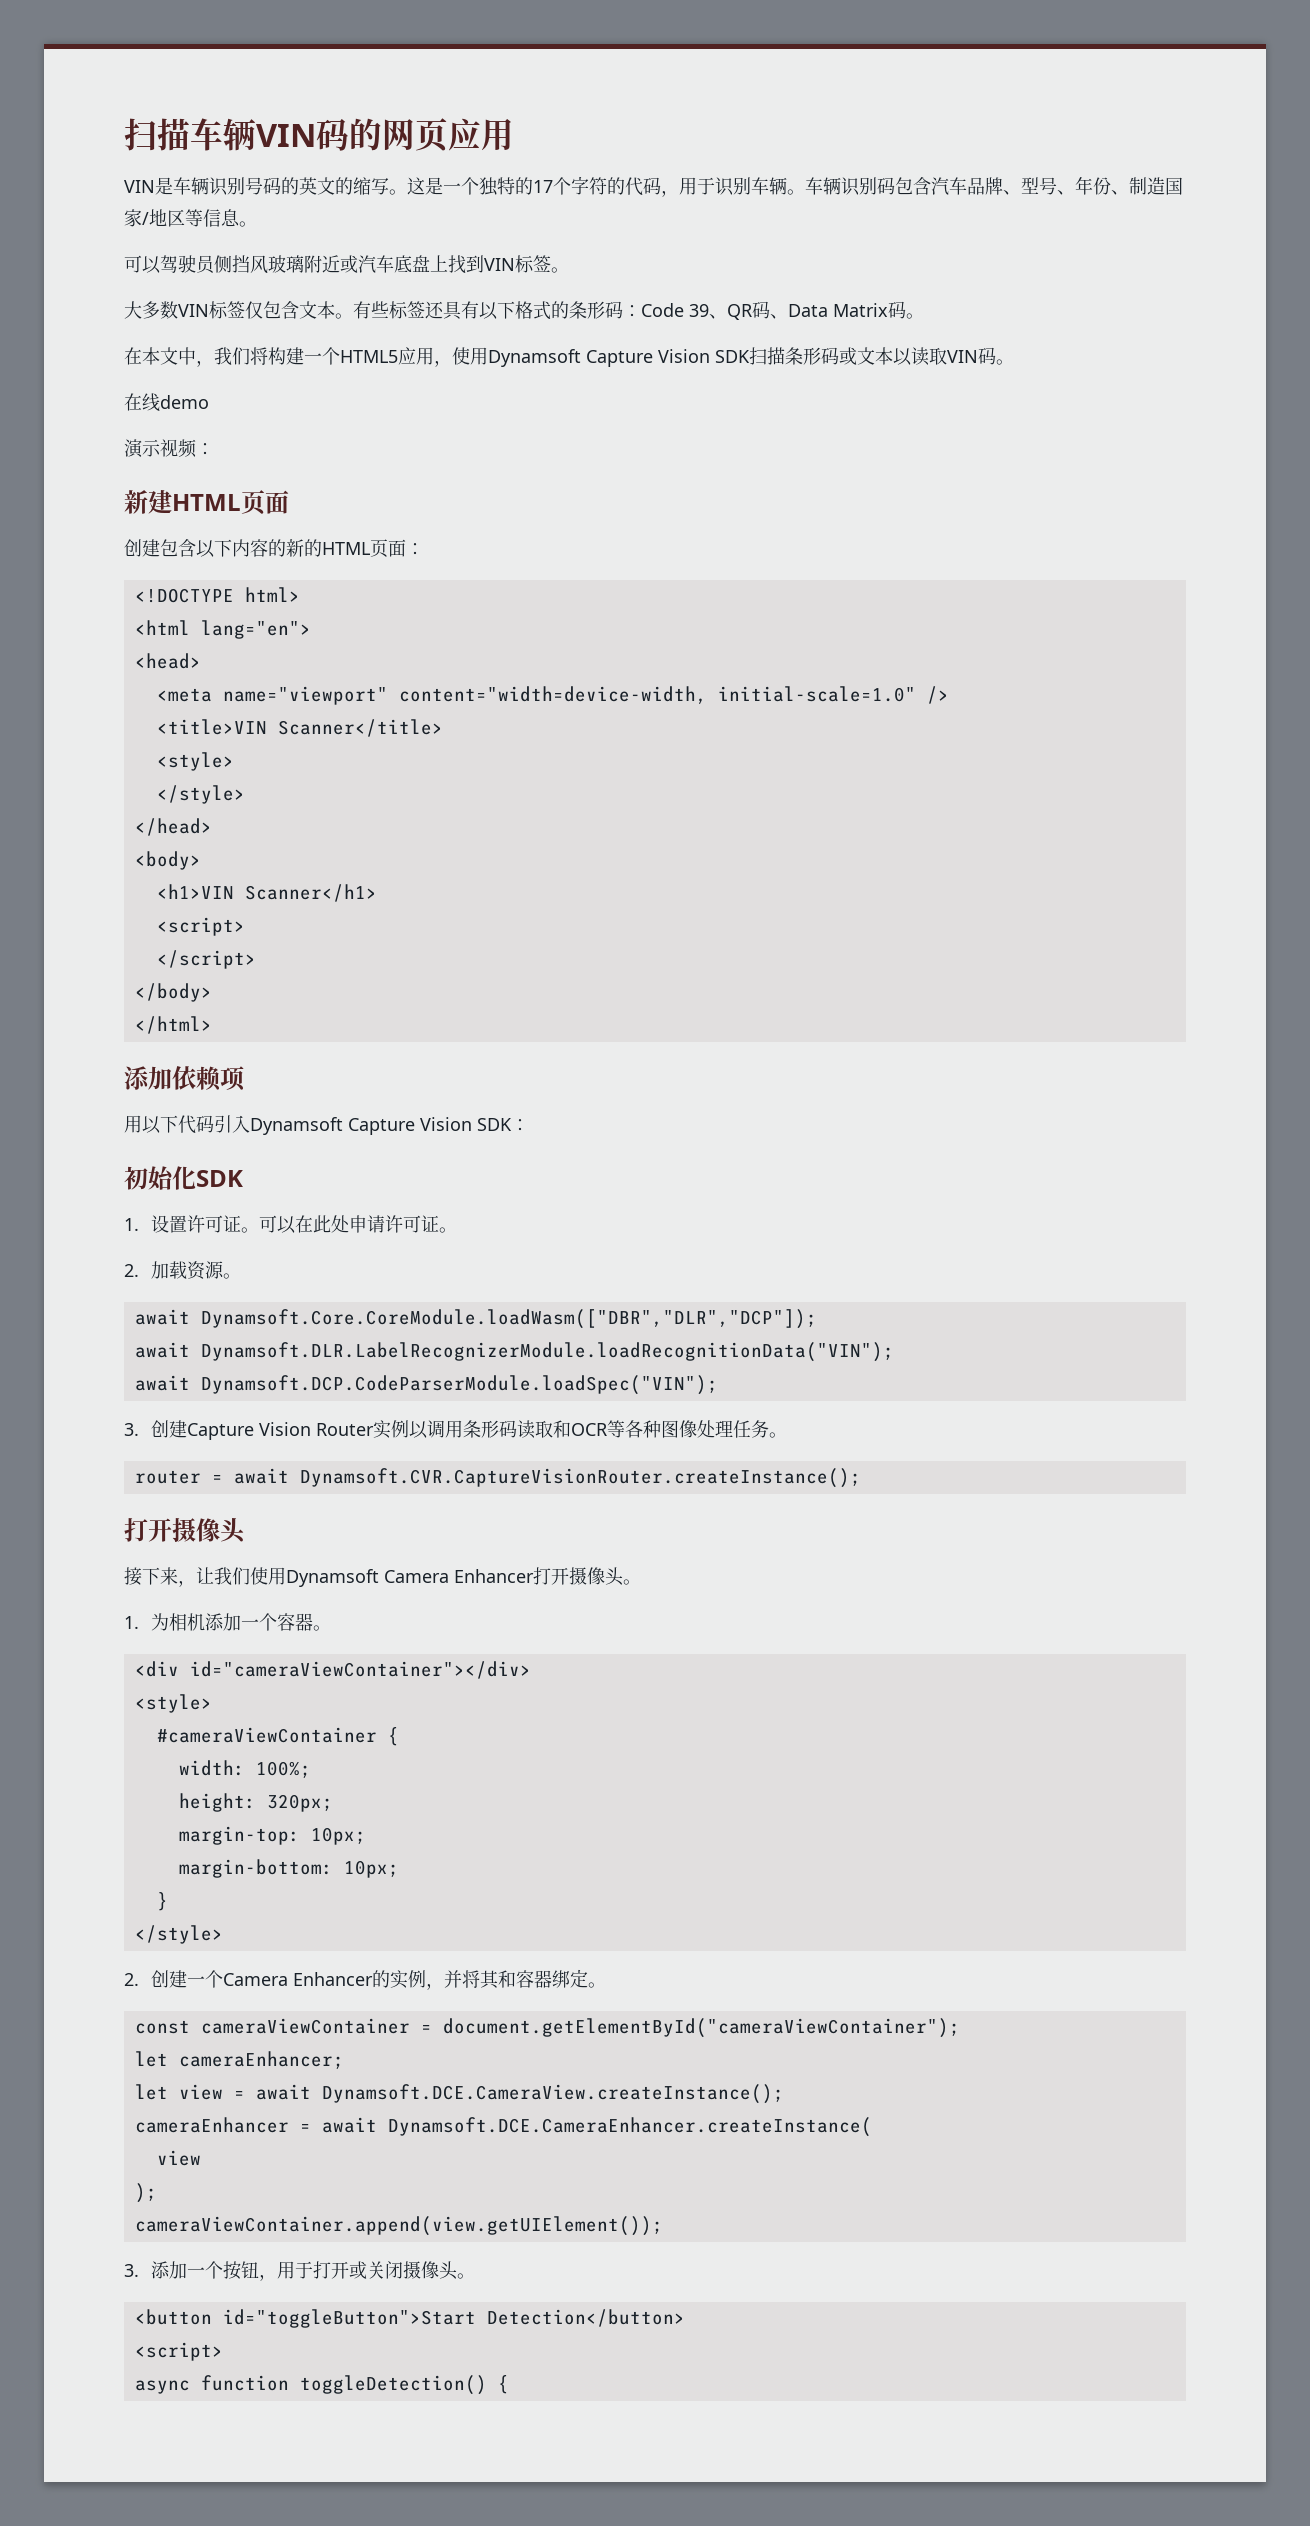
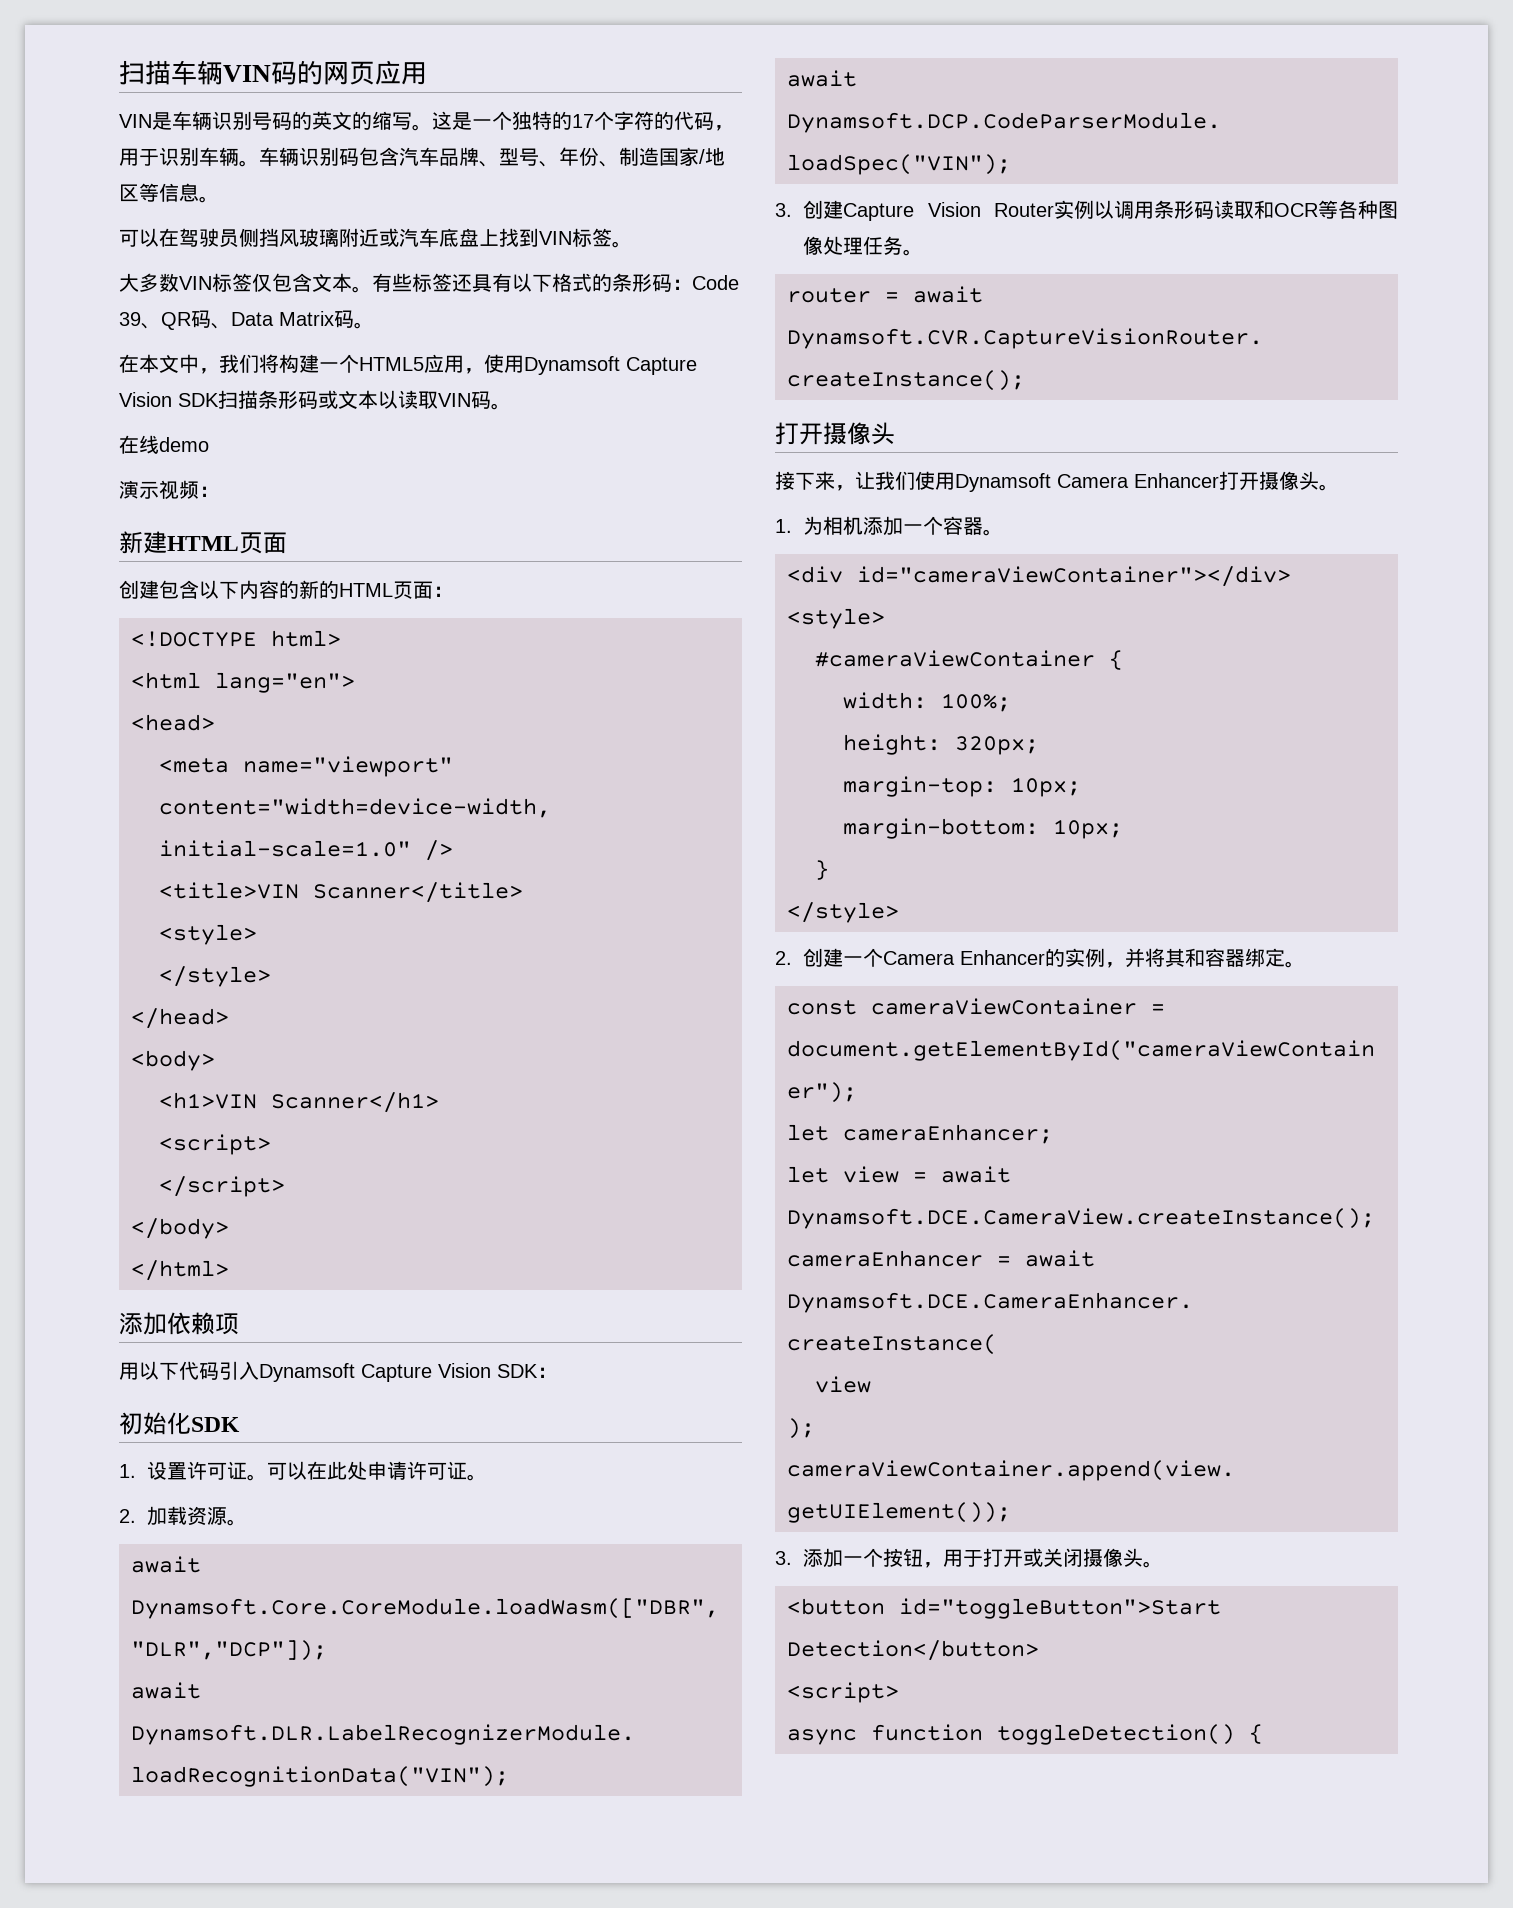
(161, 265) none -> [159,228,179,247] 在

